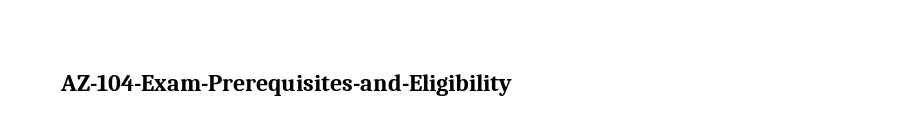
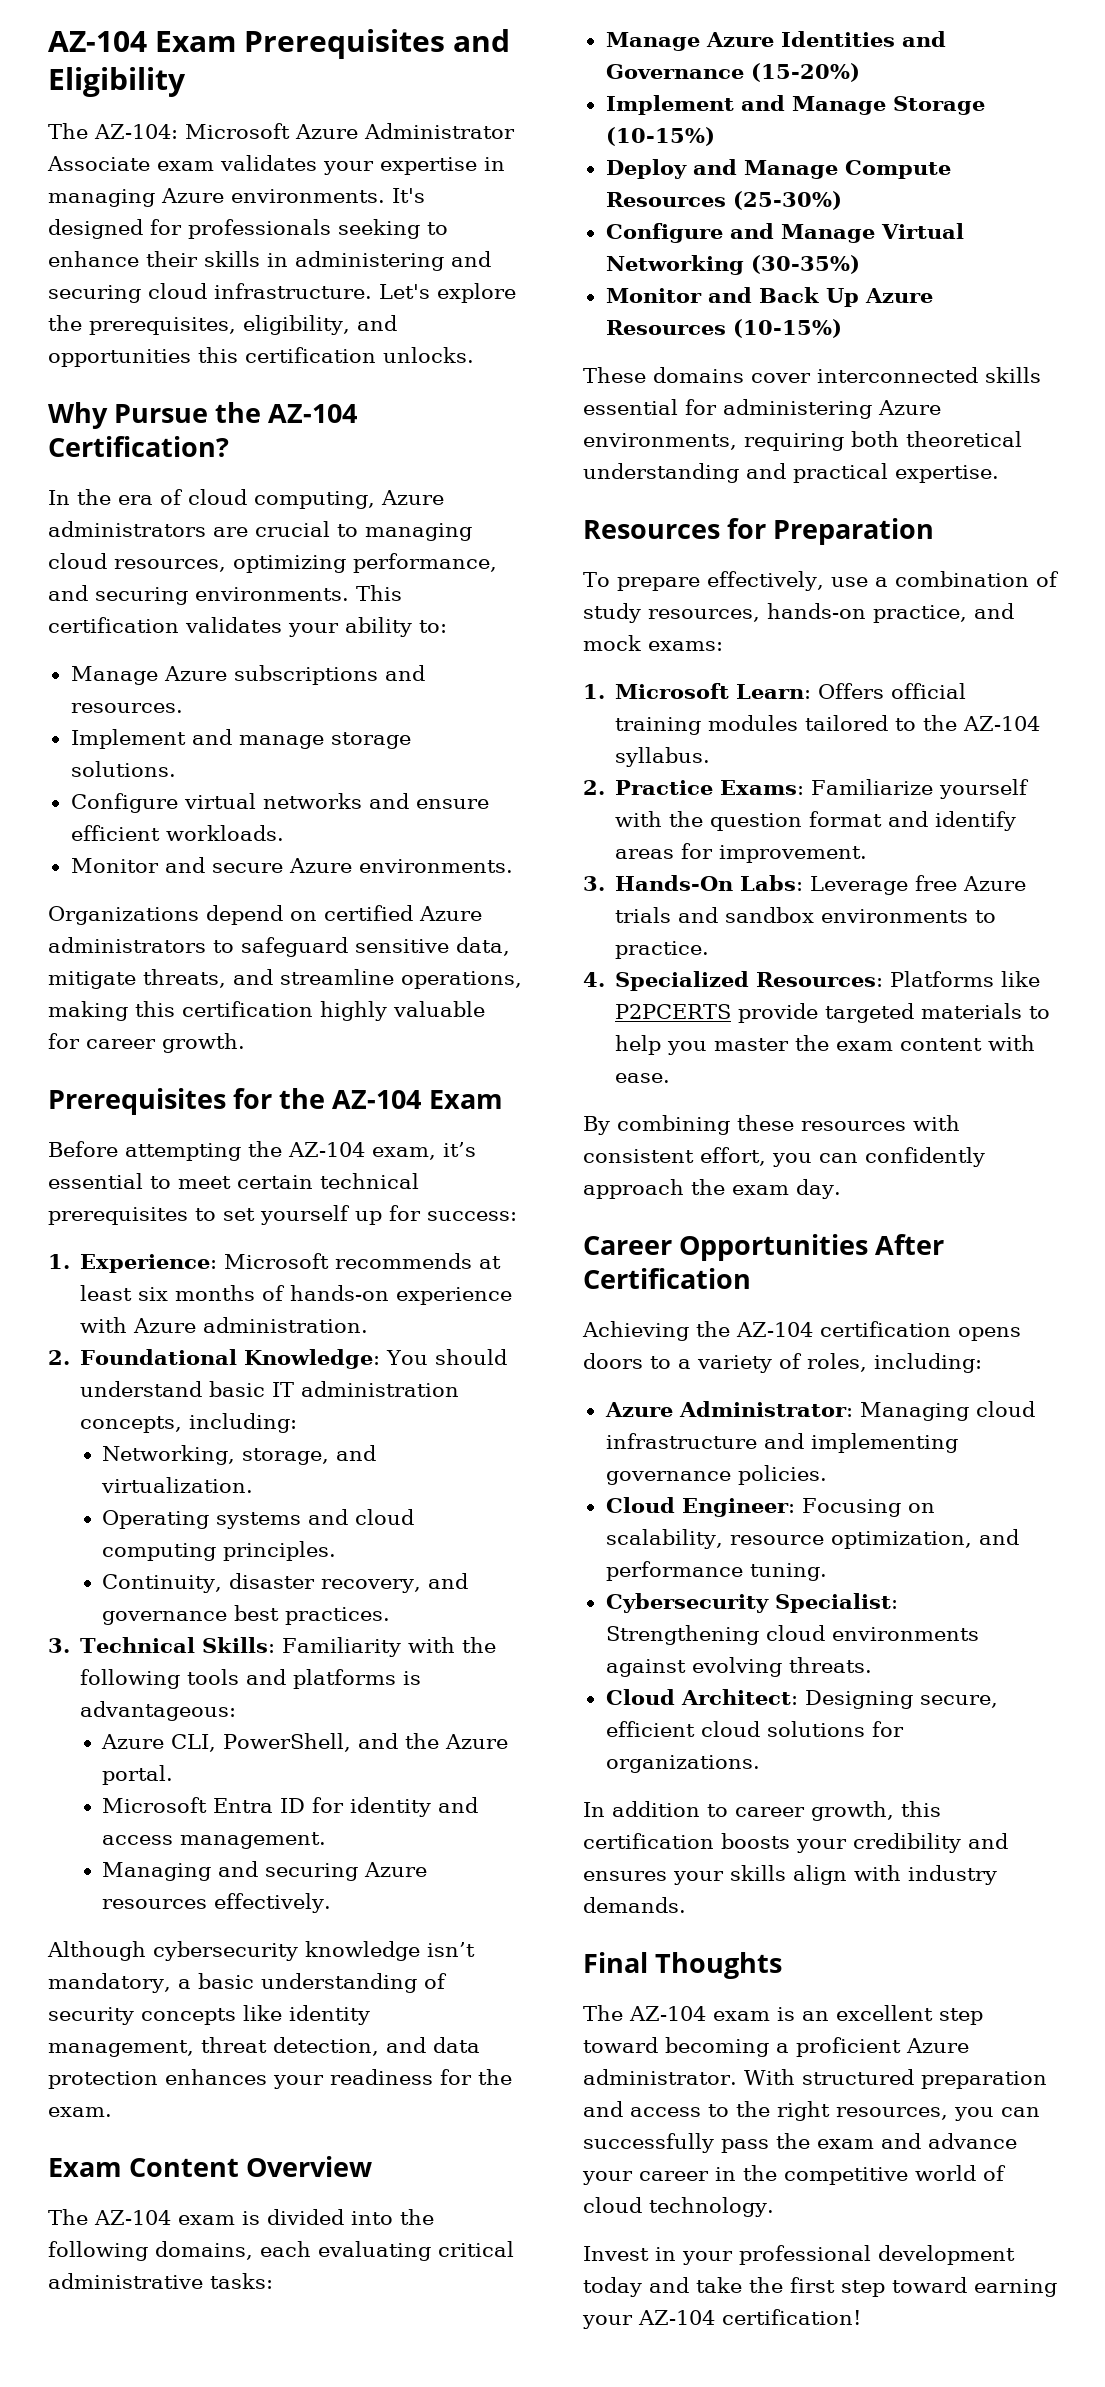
[60,74,512,96] AZ-104-Exam-Prerequisites-and-Eligibility -> [48,29,510,59] [48,67,186,97] [48,123,515,139] [47,155,505,175] [48,188,425,207] [48,219,448,239] [48,251,491,271] [48,283,516,303] [48,315,397,335] [48,347,474,367] [48,402,358,429] [48,436,229,457] [48,489,444,509] [48,521,472,541] [48,553,497,573] [48,585,402,605] [48,617,447,637] [70,665,425,685] [70,703,183,713] [70,729,411,749] [70,761,176,777] [70,793,489,813] [70,825,284,841] [70,857,513,873] [48,905,482,925] [48,937,510,957] [48,969,522,989] [48,1001,485,1021] [48,1033,245,1053] [48,1088,503,1115] [48,1141,476,1161] [48,1173,419,1189] [48,1205,517,1225] [48,1253,502,1273] [80,1285,513,1305] [80,1317,369,1333] [48,1349,508,1369] [80,1381,460,1397] [80,1413,298,1433] [102,1445,377,1465] [101,1477,254,1493] [102,1509,415,1529] [102,1541,337,1561] [102,1573,469,1593] [102,1605,391,1625] [48,1637,497,1657] [80,1669,422,1689] [80,1701,237,1721] [101,1733,509,1752] [102,1765,174,1785] [102,1797,479,1817] [102,1832,327,1849] [102,1861,428,1881] [102,1893,332,1913] [47,1941,475,1961] [48,1973,447,1993] [48,2005,370,2025] [48,2037,480,2057] [48,2069,512,2089] [48,2107,112,2117] [48,2156,373,2177] [48,2209,434,2225] [48,2241,514,2261] [48,2273,273,2289] [605,31,946,51] [605,63,860,82] [605,95,985,115] [605,127,715,146] [605,159,951,179] [605,191,842,210] [605,223,964,243] [605,255,860,275] [605,287,933,307] [605,319,842,338] [583,367,1041,383] [583,399,941,419] [583,431,1022,451] [583,463,999,483] [583,518,935,545] [583,571,1059,591] [583,603,1014,623] [583,635,723,651] [583,683,967,699] [615,715,1041,735] [615,747,711,767] [583,779,1030,799] [615,811,1017,831] [615,843,868,863] [583,875,1027,895] [615,907,997,923] [615,941,710,959] [583,971,1041,991] [615,1003,1051,1023] [615,1035,1036,1055] [615,1073,671,1083] [583,1115,960,1135] [583,1147,985,1167] [583,1179,841,1199] [583,1234,945,1261] [583,1268,751,1289] [582,1321,1021,1341] [583,1353,982,1373] [604,1401,1035,1421] [605,1433,958,1453] [605,1465,827,1485] [605,1497,935,1517] [605,1529,1019,1549] [605,1561,827,1581] [605,1593,898,1613] [605,1625,979,1645] [605,1657,872,1677] [605,1689,998,1709] [605,1721,904,1737] [605,1755,760,1773] [583,1801,941,1821] [583,1833,1008,1853] [583,1865,997,1885] [583,1897,686,1913] [583,1952,783,1979] [583,2005,983,2025] [583,2037,969,2057] [583,2069,1047,2089] [583,2101,1040,2121] [583,2133,1017,2153] [582,2165,1006,2185] [583,2197,774,2217] [583,2245,1015,2265] [583,2277,1057,2297] [582,2309,861,2329] AZ-104 Exam Prerequisites and Eligibility // The AZ-104: Microsoft Azure Administrator Associate exam validates your expertise in managing Azure environments. It's designed for professionals seeking to enhance their skills in administering and securing cloud infrastructure. Let's explore the prerequisites, eligibility, and opportunities this certification unlocks. // Why Pursue the AZ-104 Certification? // In the era of cloud computing, Azure administrators are crucial to managing cloud resources, optimizing performance, and securing environments. This certification validates your ability to: // Manage Azure subscriptions and resources. // Implement and manage storage solutions. // Configure virtual networks and ensure efficient workloads. // Monitor and secure Azure environments. // Organizations depend on certified Azure administrators to safeguard sensitive data, mitigate threats, and streamline operations, making this certification highly valuable for career growth. // Prerequisites for the AZ-104 Exam // Before attempting the AZ-104 exam, it’s essential to meet certain technical prerequisites to set yourself up for success: // 1. Experience: Microsoft recommends at least six months of hands-on experience with Azure administration. // 2. Foundational Knowledge: You should understand basic IT administration concepts, including: // Networking, storage, and virtualization. // Operating systems and cloud computing principles. // Continuity, disaster recovery, and governance best practices. // 3. Technical Skills: Familiarity with the following tools and platforms is advantageous: // Azure CLI, PowerShell, and the Azure portal. // Microsoft Entra ID for identity and access management. // Managing and securing Azure resources effectively. // Although cybersecurity knowledge isn’t mandatory, a basic understanding of security concepts like identity management, threat detection, and data protection enhances your readiness for the exam. // Exam Content Overview // The AZ-104 exam is divided into the following domains, each evaluating critical administrative tasks: // Manage Azure Identities and Governance (15-20%) // Implement and Manage Storage (10-15%) // Deploy and Manage Compute Resources (25-30%) // Configure and Manage Virtual Networking (30-35%) // Monitor and Back Up Azure Resources (10-15%) // These domains cover interconnected skills essential for administering Azure environments, requiring both theoretical understanding and practical expertise. // Resources for Preparation // To prepare effectively, use a combination of study resources, hands-on practice, and mock exams: // 1. Microsoft Learn: Offers official training modules tailored to the AZ-104 syllabus. // 2. Practice Exams: Familiarize yourself with the question format and identify areas for improvement. // 3. Hands-On Labs: Leverage free Azure trials and sandbox environments to practice. // 4. Specialized Resources: Platforms like P2PCERTS provide targeted materials to help you master the exam content with ease. // By combining these resources with consistent effort, you can confidently approach the exam day. // Career Opportunities After Certification // Achieving the AZ-104 certification opens doors to a variety of roles, including: // Azure Administrator: Managing cloud infrastructure and implementing governance policies. // Cloud Engineer: Focusing on scalability, resource optimization, and performance tuning. // Cybersecurity Specialist: Strengthening cloud environments against evolving threats. // Cloud Architect: Designing secure, efficient cloud solutions for organizations. // In addition to career growth, this certification boosts your credibility and ensures your skills align with industry demands. // Final Thoughts // The AZ-104 exam is an excellent step toward becoming a proficient Azure administrator. With structured preparation and access to the right resources, you can successfully pass the exam and advance your career in the competitive world of cloud technology. // Invest in your professional development today and take the first step toward earning your AZ-104 certification!

